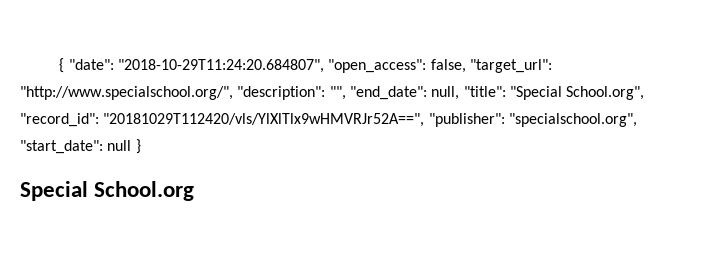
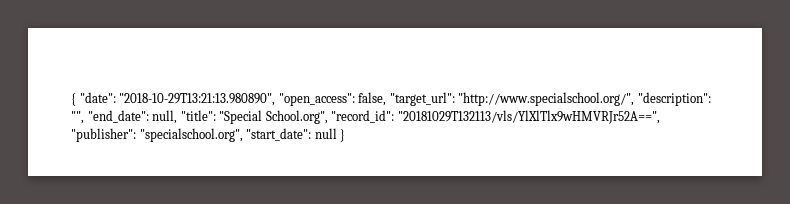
[118,59,325,73] "2018-10-29T11:24:20.684807", -> [119,93,276,106] "2018-10-29T13:21:13.980890",
[103,113,425,127] "20181029T112420/vls/YlXlTlx9wHMVRJr52A==", -> [397,110,660,124] "20181029T132113/vls/YlXlTlx9wHMVRJr52A==",
[20,181,195,201] // Special School.org -> (346, 135) none

